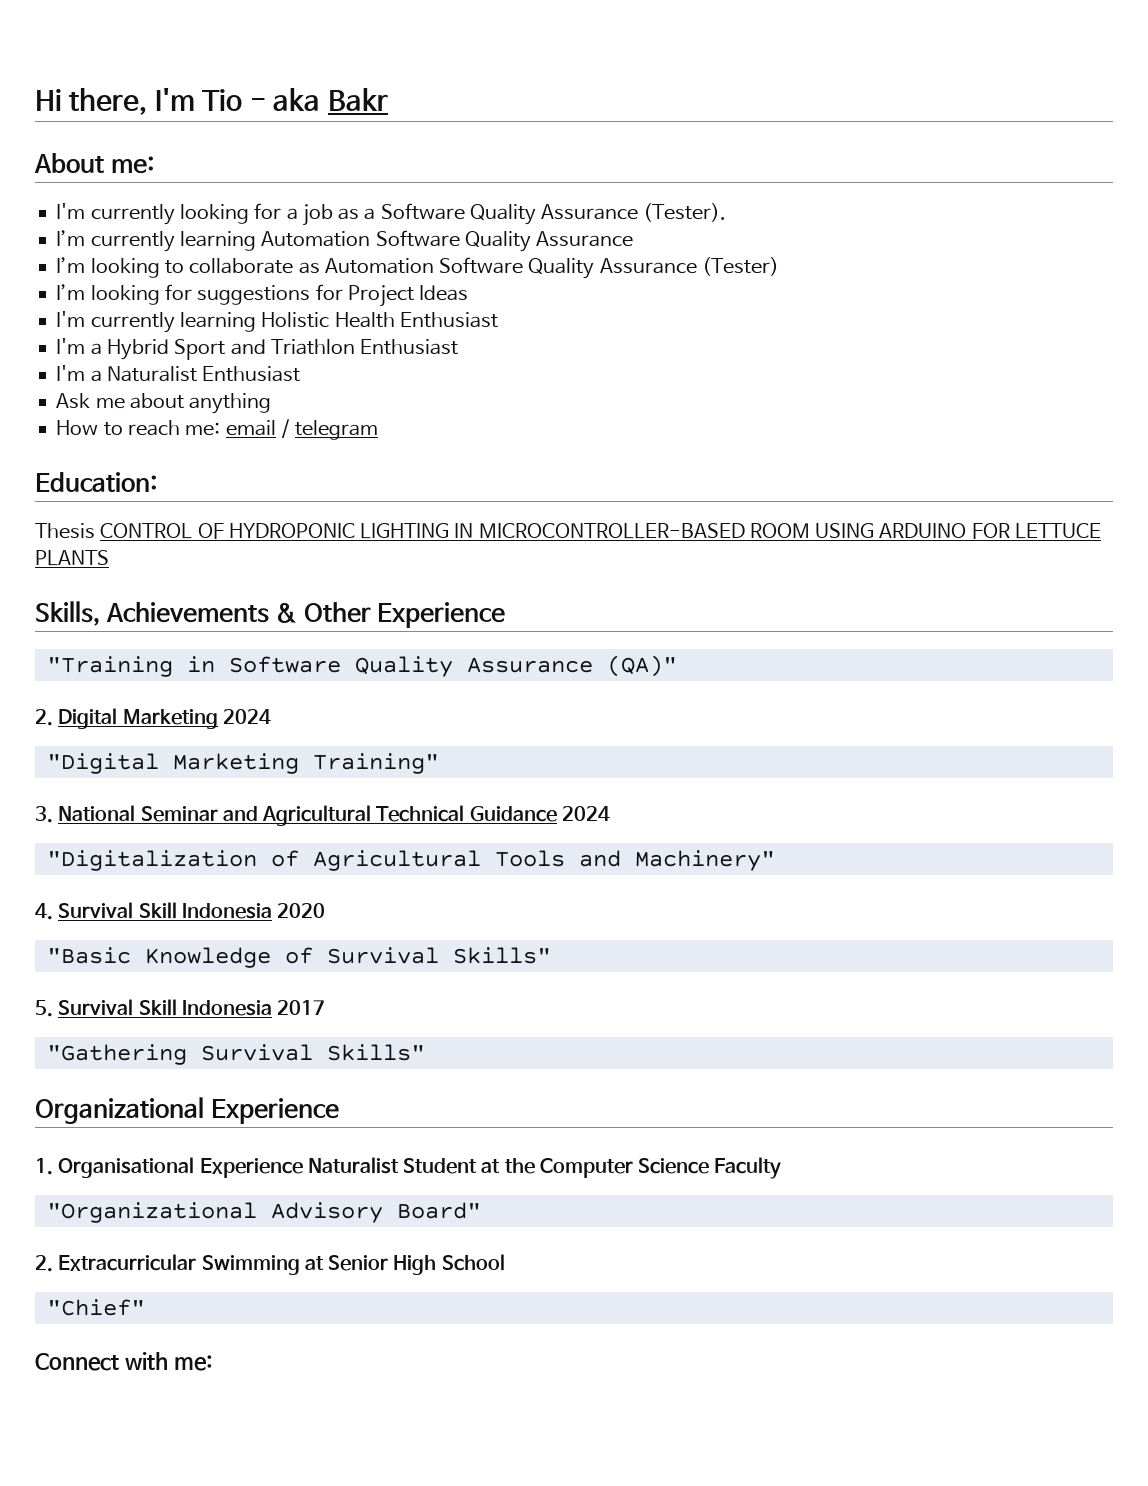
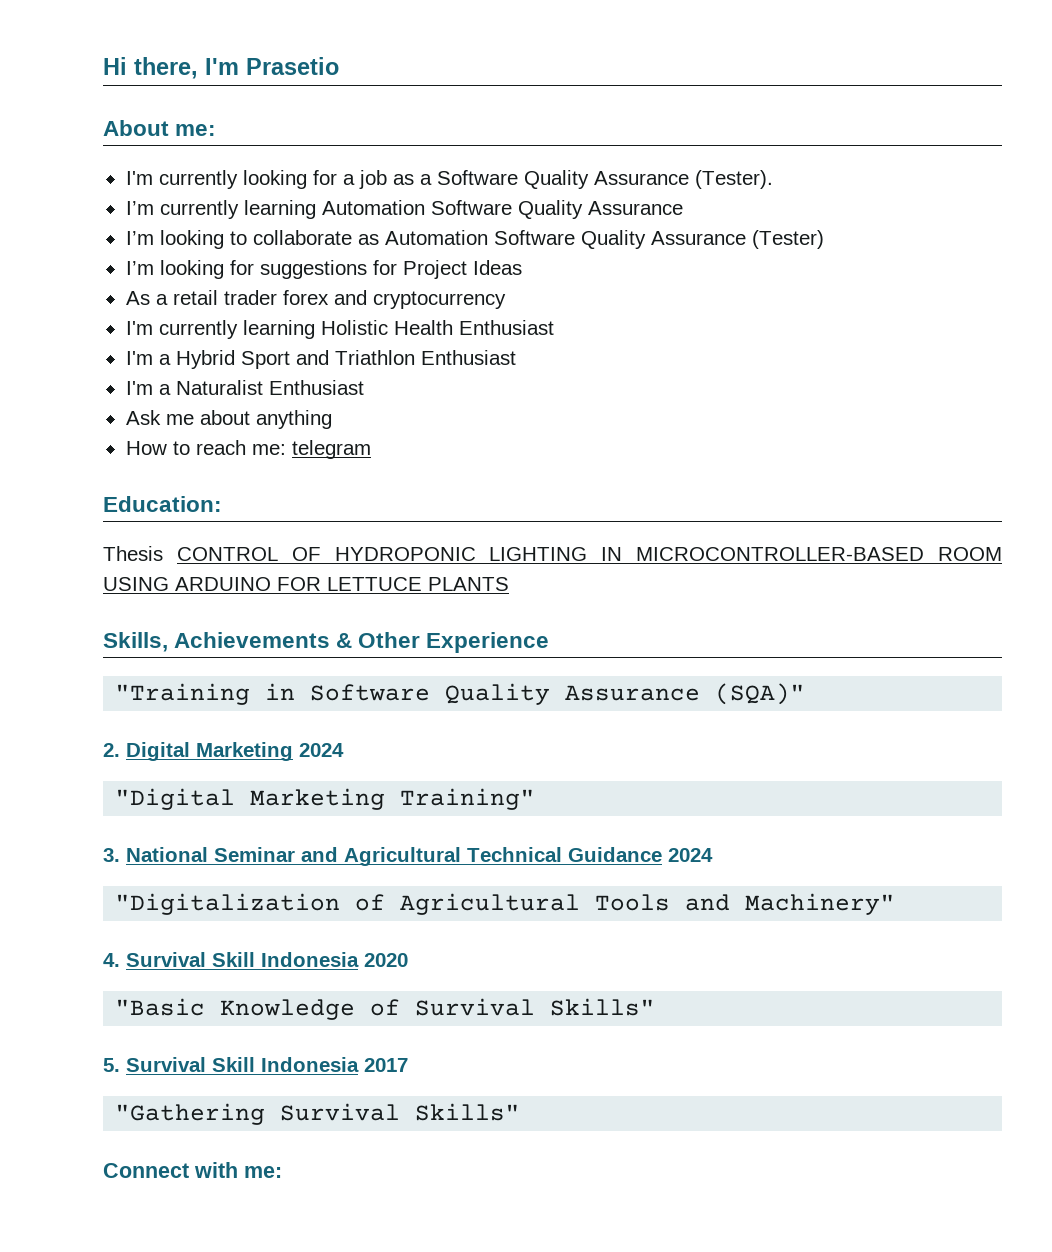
[202,88,388,111] Tio - aka Bakr -> [246,57,339,75] Prasetio
(469, 293) none -> [125,290,506,309] // As a retail trader forex and cryptocurrency
[225,419,290,438] email / -> (286, 449) none
[606,655,677,677] (QA)" -> [715,683,806,705] (SQA)"
[35,1097,339,1124] [35,1157,782,1179] [46,1202,481,1223] [35,1254,505,1275] [46,1299,145,1316] // Organizational Experience // 1. Organisational Experience Naturalist Student at the Computer Science Faculty // "Organizational Advisory Board" // 2. Extracurricular Swimming at Senior High School // "Chief" -> (521, 1112) none

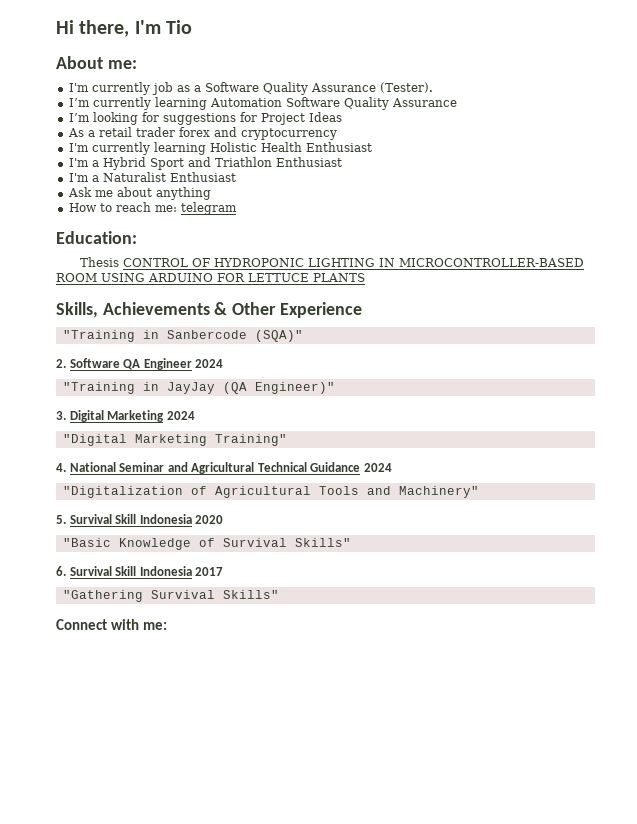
[246,57,339,75] Prasetio -> [166,20,193,34] Tio
[242,170,355,189] looking for a -> (150, 88) none
[125,230,824,249] // I’m looking to collaborate as Automation Software Quality Assurance (Tester) -> (457, 102) none
[310,683,701,705] Software Quality Assurance -> [166,330,247,339] Sanbercode
(120, 750) none -> [69,358,224,370] [62,382,335,394] [56,411,66,420] Software QA Engineer 2024 // "Training in JayJay (QA Engineer)" // 3.
[103,848,120,862] 3. -> [56,463,66,472] 4.
[103,953,120,967] 4. -> [56,515,66,524] 5.
[103,1058,120,1072] 5. -> [56,566,66,576] 6.

